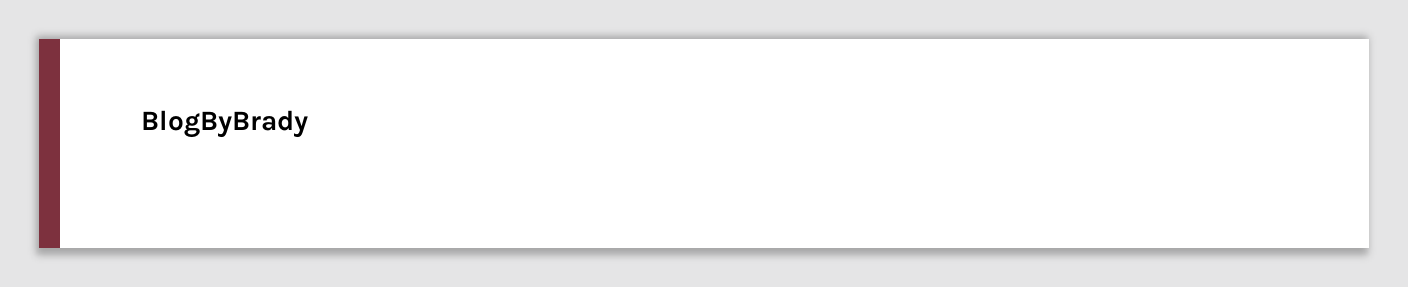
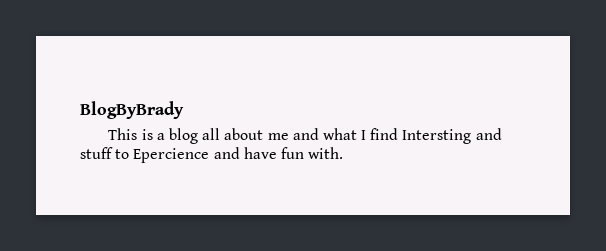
(308, 124) none -> [108,128,502,144] [80,147,344,163] // This is a blog all about me and what I find Intersting and stuff to Epercience and have fun with.

